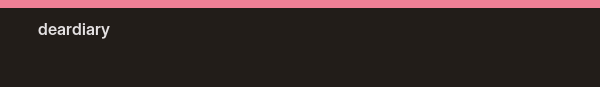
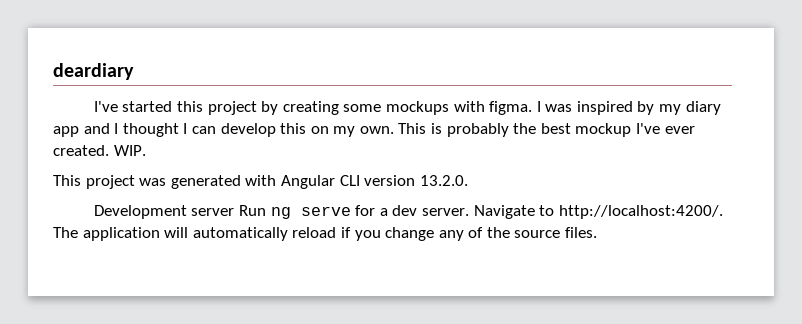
(110, 31) none -> [93,101,721,115] [53,123,695,137] [53,145,146,156] [53,175,468,189] [93,205,723,219] [53,227,598,241] // I've started this project by creating some mockups with figma. I was inspired by my diary app and I thought I can develop this on my own. This is probably the best mockup I've ever created. WIP. // This project was generated with Angular CLI version 13.2.0. // Development server Run ng serve for a dev server. Navigate to http://localhost:4200/. The application will automatically reload if you change any of the source files.

